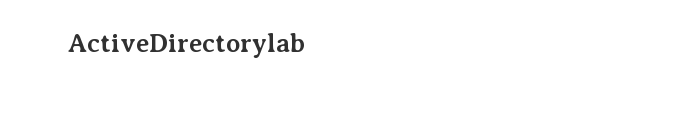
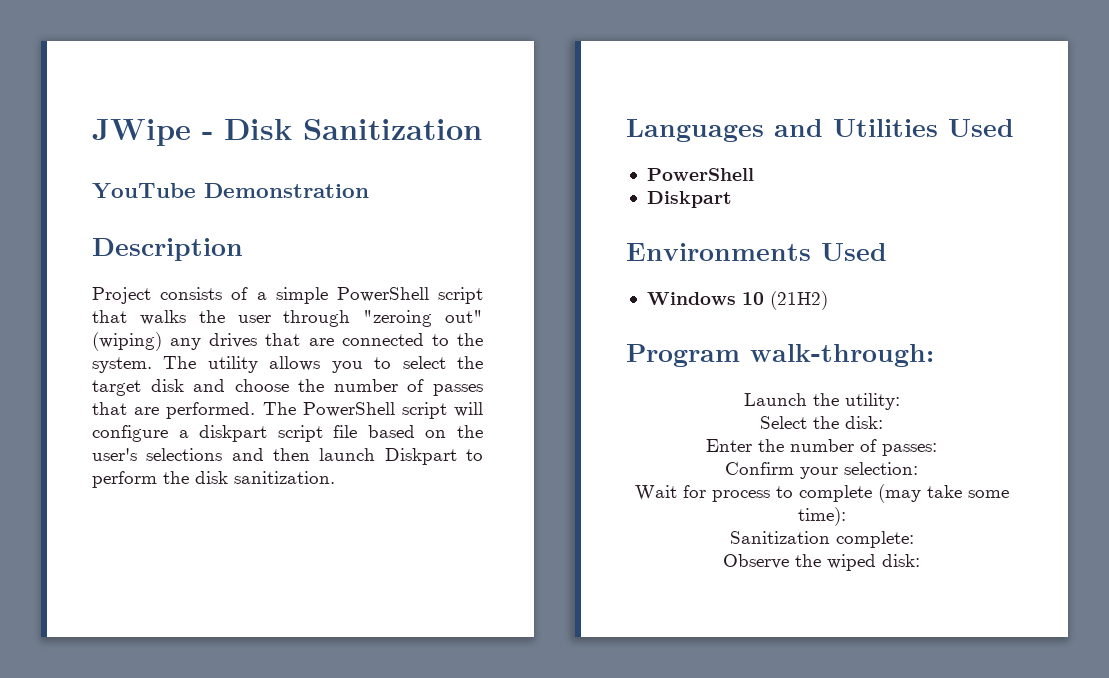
[68,33,305,58] ActiveDirectorylab -> [92,119,482,146] [92,183,369,199] [92,238,243,261] [92,287,483,304] [92,310,483,327] [92,332,483,351] [92,356,483,373] [92,379,483,396] [92,402,483,419] [92,425,483,442] [92,448,483,465] [92,471,335,488] [626,119,1014,142] [646,168,754,181] [646,191,732,208] [626,243,887,261] [646,291,828,310] [626,344,934,367] [743,393,900,410] [760,416,883,429] [706,439,937,456] [725,462,918,479] [634,484,1009,503] [797,507,846,526] [729,531,914,548] [723,554,920,571] JWipe - Disk Sanitization // YouTube Demonstration // Description // Project consists of a simple PowerShell script that walks the user through "zeroing out" (wiping) any drives that are connected to the system. The utility allows you to select the target disk and choose the number of passes that are performed. The PowerShell script will configure a diskpart script file based on the user's selections and then launch Diskpart to perform the disk sanitization. // Languages and Utilities Used // PowerShell // Diskpart // Environments Used // Windows 10 (21H2) // Program walk-through: // Launch the utility: // Select the disk: // Enter the number of passes: // Confirm your selection: // Wait for process to complete (may take some time): // Sanitization complete: // Observe the wiped disk:

